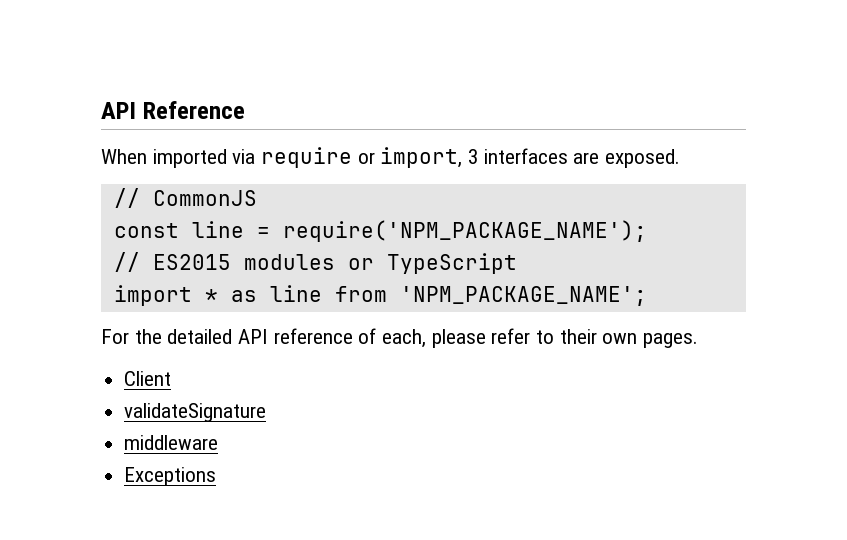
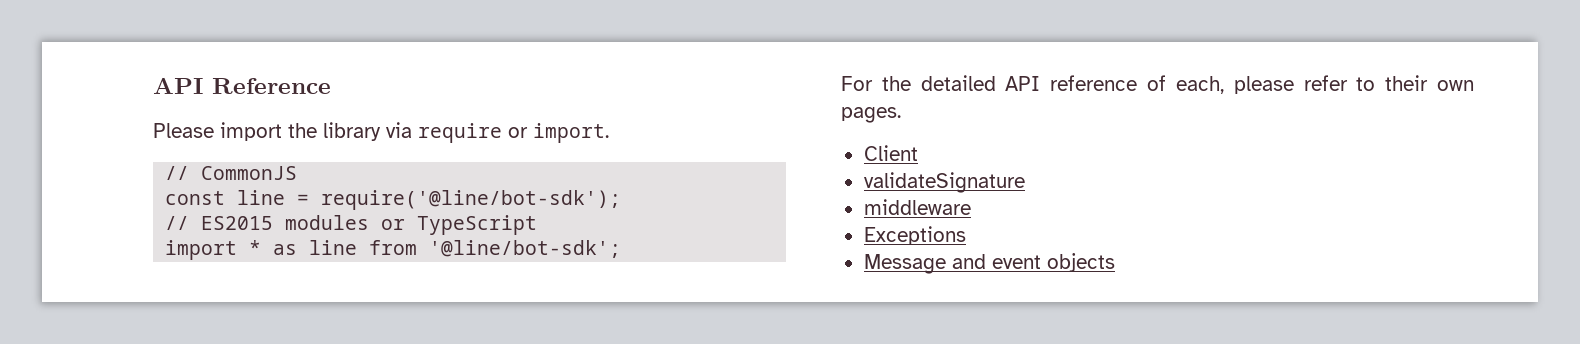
[101,147,681,168] When imported via require or import, 3 interfaces are exposed. -> [153,122,609,143] Please import the library via require or import.
[282,220,647,242] require('NPM_PACKAGE_NAME'); -> [321,190,622,210] require('@line/bot-sdk');
[399,286,647,306] 'NPM_PACKAGE_NAME'; -> [429,240,622,258] '@line/bot-sdk';
(217, 476) none -> [863,253,1115,274] // Message and event objects

